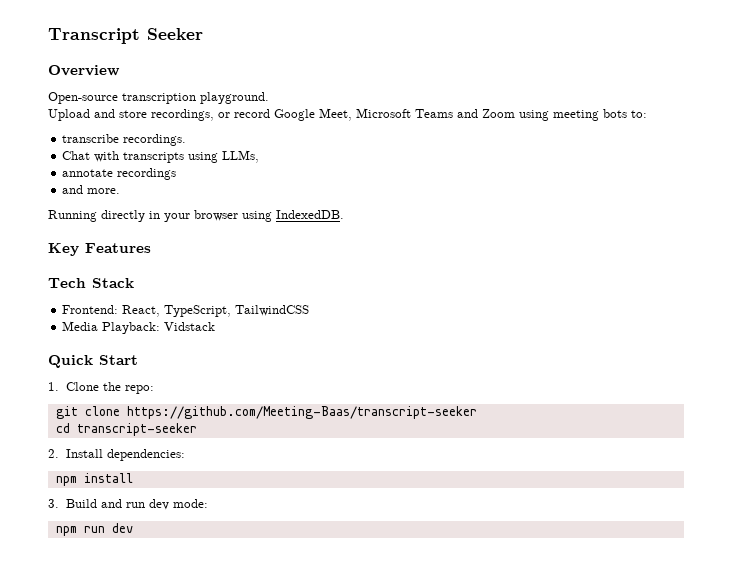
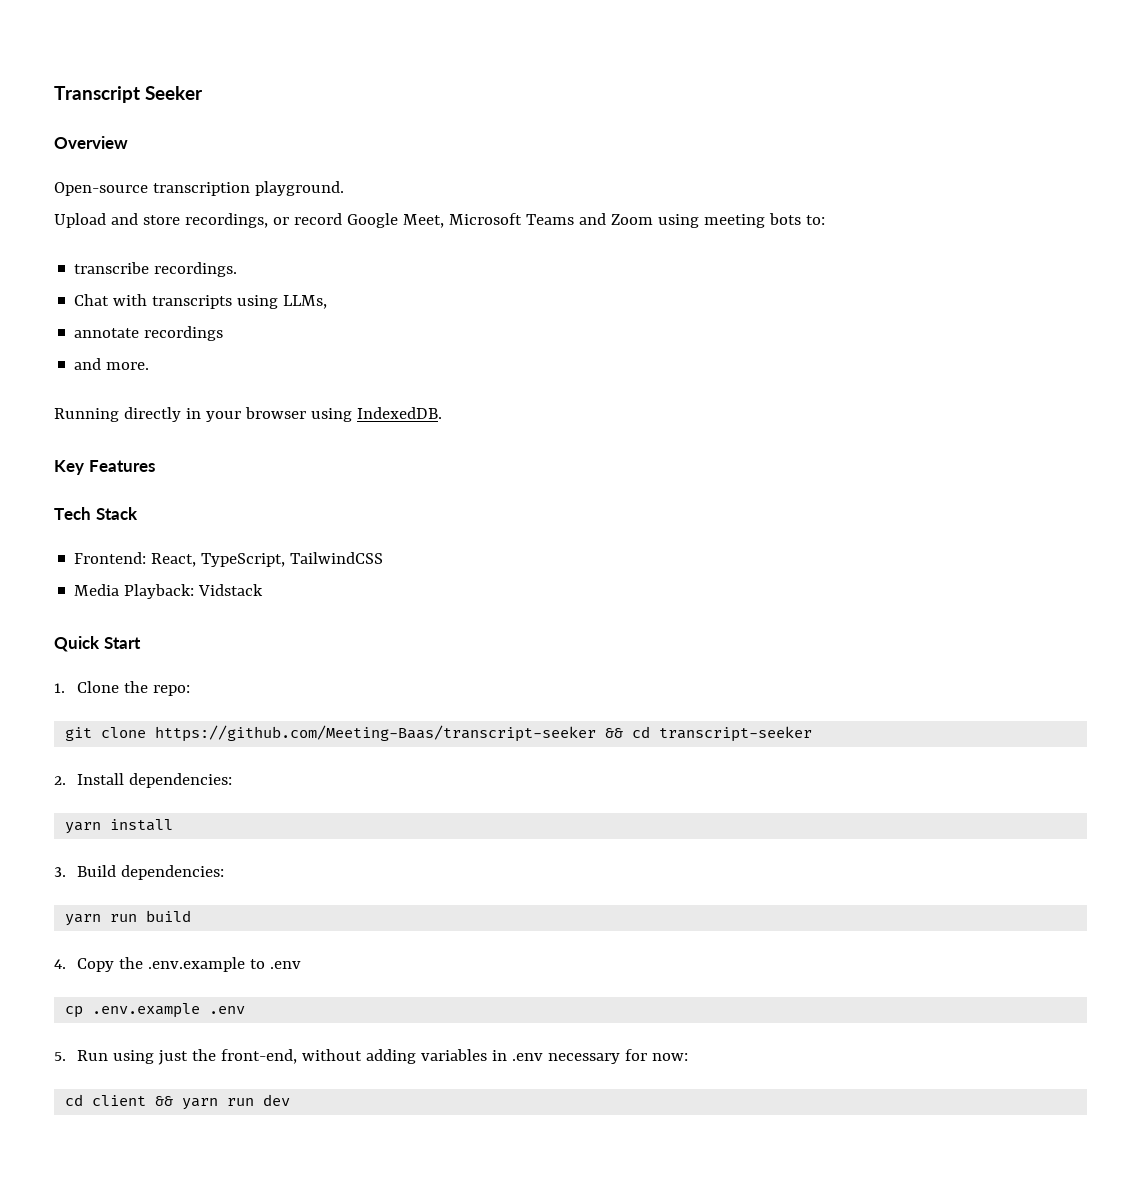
(477, 412) // -> [605,728,624,738] &&
[55,476,77,486] npm -> [65,822,102,834] yarn
[100,499,208,510] [55,526,77,536] and run dev mode: // npm -> [120,865,224,880] [65,910,192,926] [54,957,301,972] [65,1003,246,1018] [54,1049,688,1065] [65,1094,219,1110] dependencies: // yarn run build // 4. Copy the .env.example to .env // cp .env.example .env // 5. Run using just the front-end, without adding variables in .env necessary for now: // cd client && yarn

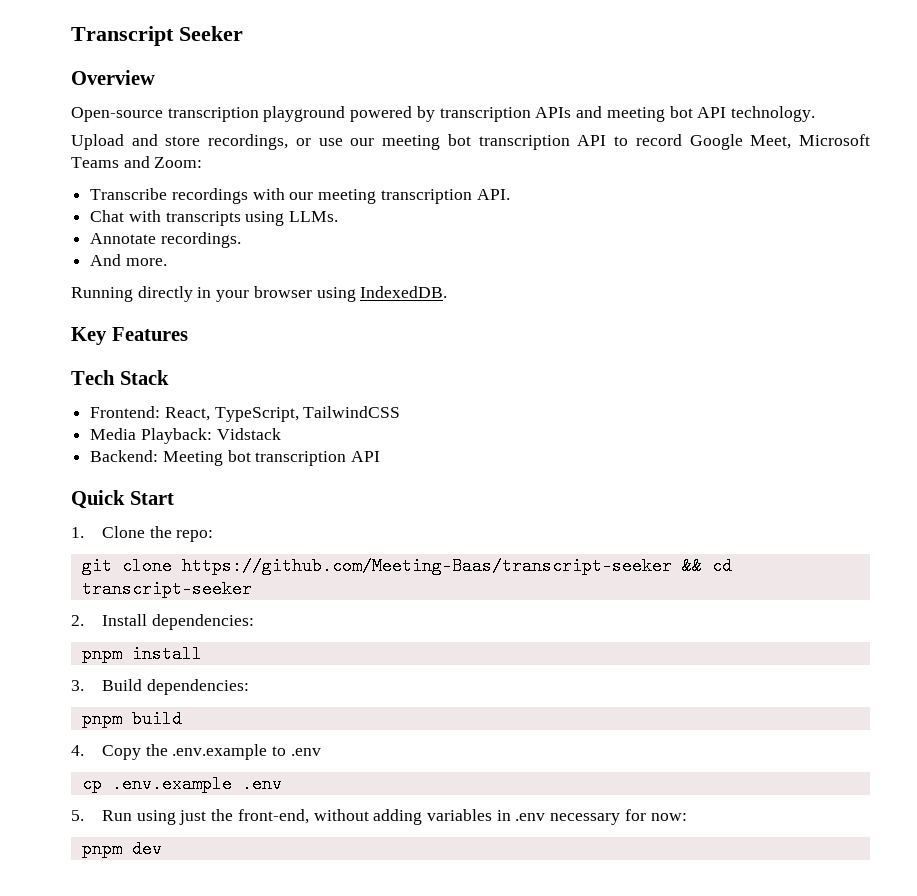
[254,181,344,196] playground. -> [263,106,815,122] playground powered by transcription APIs and meeting bot API technology.
(289, 221) none -> [318,134,629,150] use our meeting bot transcription API to
[610,213,825,228] [74,262,238,277] Zoom using meeting bots to: // transcribe recordings. -> [154,157,203,168] [90,188,510,204] Zoom: // Transcribe recordings with our meeting transcription API.
[283,295,328,309] [74,326,224,341] [74,358,102,370] LLMs, // annotate recordings // and -> [289,211,339,222] [90,232,241,248] [90,254,122,266] LLMs. // Annotate recordings. // And
(264, 590) none -> [90,450,381,466] // Backend: Meeting bot transcription API
[65,822,102,834] yarn -> [81,645,122,663] pnpm
[65,914,138,926] yarn run -> [81,710,122,728] pnpm
[65,1094,255,1110] cd client && yarn run -> [81,840,122,858] pnpm

